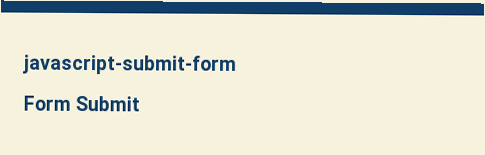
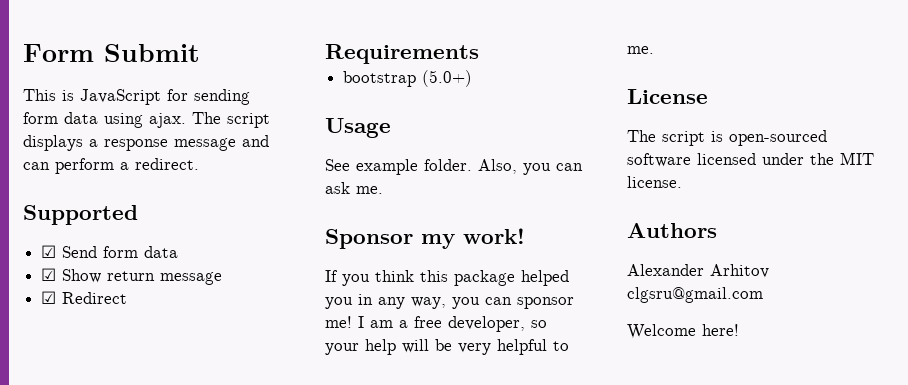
[23,54,237,75] javascript-submit-form // -> (23, 53) none
(141, 103) none -> [23,89,250,105] [23,112,270,128] [23,135,269,151] [23,158,199,174] [23,205,138,225] [41,245,179,258] [41,268,223,285] [41,291,128,304] [325,44,479,64] [343,70,473,87] [325,118,391,138] [325,159,583,175] [325,182,383,194] [325,228,525,249] [325,270,569,286] [325,294,574,309] [325,316,547,332] [325,339,569,355] [627,46,654,54] [627,89,708,104] [627,130,827,146] [627,152,874,167] [627,176,682,188] [627,223,717,238] [627,264,769,278] [627,287,763,303] [627,324,739,339] // This is JavaScript for sending form data using ajax. The script displays a response message and can perform a redirect. // Supported // ☑ Send form data // ☑ Show return message // ☑ Redirect // Requirements // bootstrap (5.0+) // Usage // See example folder. Also, you can ask me. // Sponsor my work! // If you think this package helped you in any way, you can sponsor me! I am a free developer, so your help will be very helpful to me. // License // The script is open-sourced software licensed under the MIT license. // Authors // Alexander Arhitov clgsru@gmail.com // Welcome here!

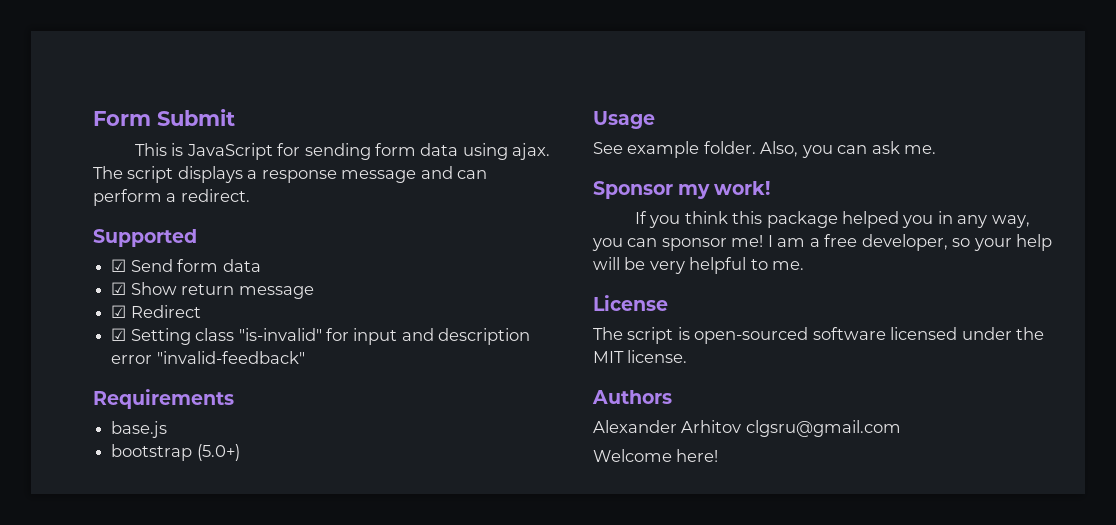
(128, 298) none -> [111,328,531,345] [111,351,305,364] // ☑ Setting class "is-invalid" for input and description error "invalid-feedback"
(479, 54) none -> [111,421,168,438] // base.js

